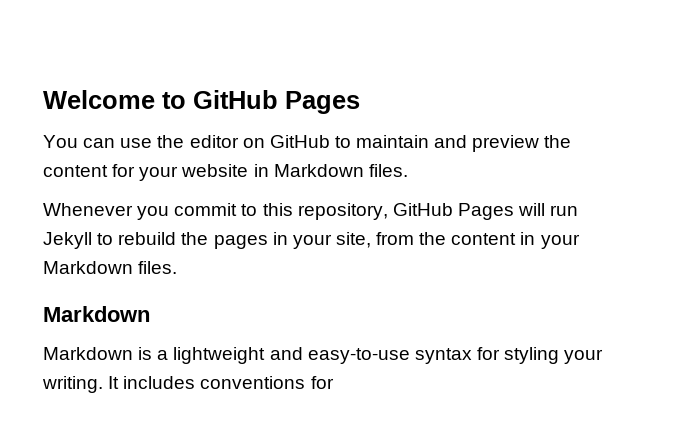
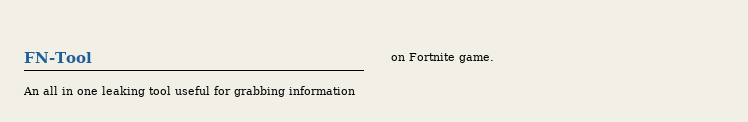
[43,90,360,114] [43,135,572,152] [43,164,408,181] [43,203,579,220] [43,232,580,249] [43,261,178,274] [43,306,150,322] [43,347,604,364] [42,376,334,393] Welcome to GitHub Pages // You can use the editor on GitHub to maintain and preview the content for your website in Markdown files. // Whenever you commit to this repository, GitHub Pages will run Jekyll to rebuild the pages in your site, from the content in your Markdown files. // Markdown // Markdown is a lightweight and easy-to-use syntax for styling your writing. It includes conventions for -> [24,52,92,63] [23,86,355,97] [391,53,494,63] FN-Tool // An all in one leaking tool useful for grabbing information on Fortnite game.

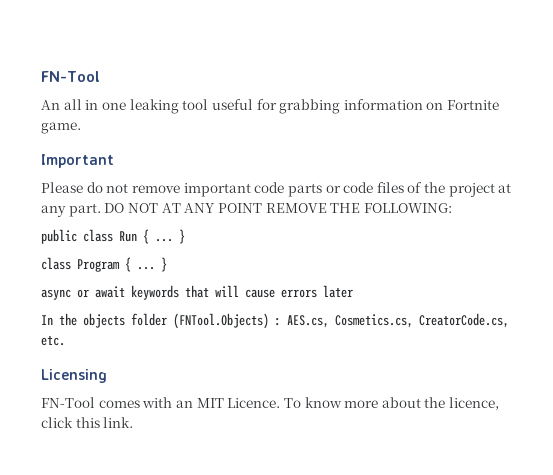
(494, 59) none -> [41,154,114,168] [41,182,512,197] [41,203,452,217] [41,229,185,244] [41,257,167,272] [41,285,353,300] [41,313,509,329] [41,335,65,346] [41,369,107,383] [41,397,500,410] [41,417,134,428] // Important // Please do not remove important code parts or code files of the project at any part. DO NOT AT ANY POINT REMOVE THE FOLLOWING: // public class Run { ... } // class Program { ... } // async or await keywords that will cause errors later // In the objects folder (FNTool.Objects) : AES.cs, Cosmetics.cs, CreatorCode.cs, etc. // Licensing // FN-Tool comes with an MIT Licence. To know more about the licence, click this link.

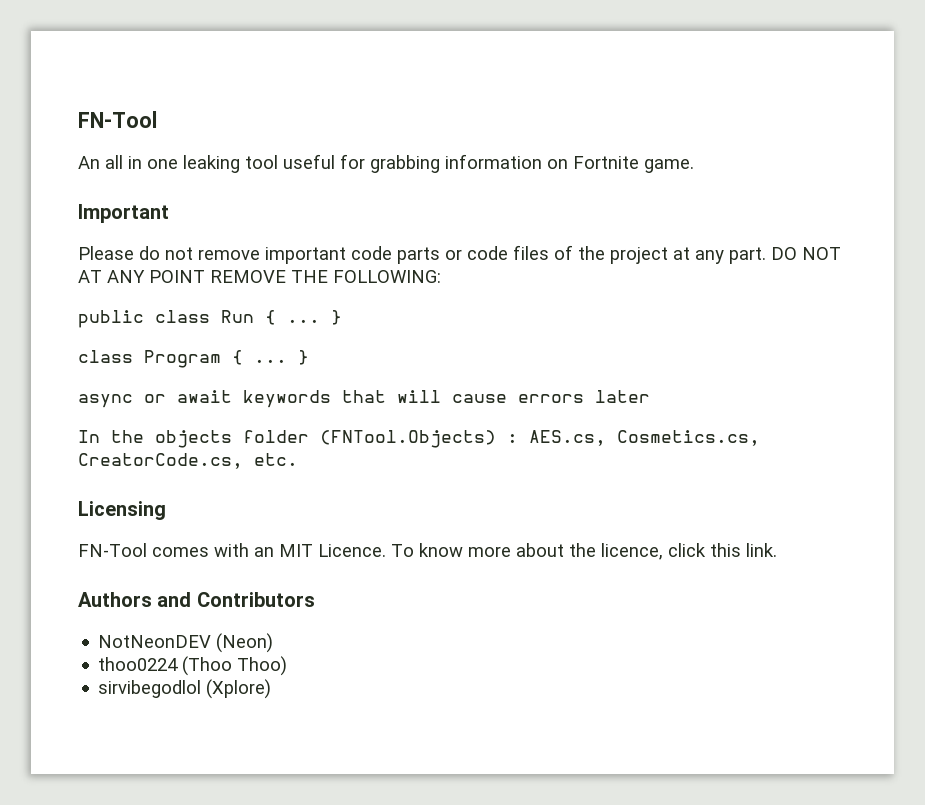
(134, 422) none -> [78,592,315,607] [98,633,274,653] [98,656,288,676] [98,679,272,699] // Authors and Contributors // NotNeonDEV (Neon) // thoo0224 (Thoo Thoo) // sirvibegodlol (Xplore)

